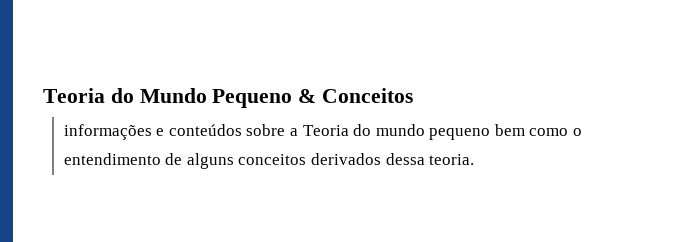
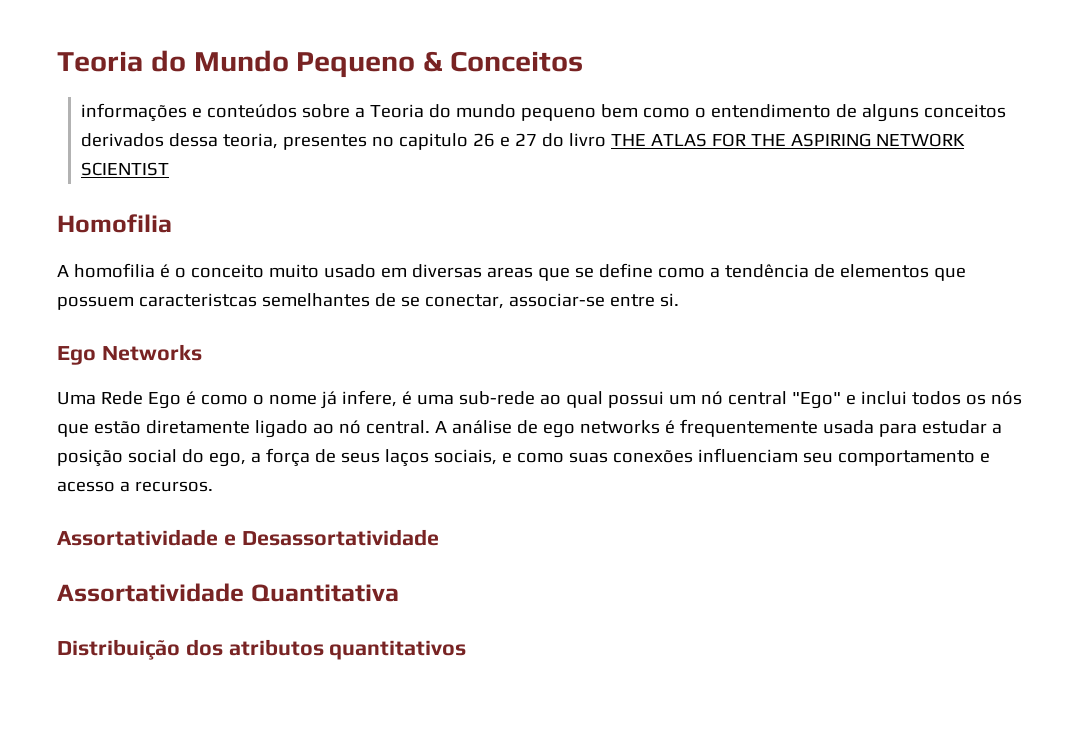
[429,154,475,165] teoria. -> [223,133,966,150] [81,162,170,176] [57,214,172,233] [57,263,966,281] [57,293,679,310] [57,344,202,365] [57,390,1022,409] [57,419,1002,438] [57,448,990,467] [57,481,213,492] [57,529,439,546] [57,583,399,602] [57,639,467,660] teoria, presentes no capitulo 26 e 27 do livro THE ATLAS FOR THE ASPIRING NETWORK SCIENTIST // Homofilia // A homofilia é o conceito muito usado em diversas areas que se define como a tendência de elementos que possuem caracteristcas semelhantes de se conectar, associar-se entre si. // Ego Networks // Uma Rede Ego é como o nome já infere, é uma sub-rede ao qual possui um nó central "Ego" e inclui todos os nós que estão diretamente ligado ao nó central. A análise de ego networks é frequentemente usada para estudar a posição social do ego, a força de seus laços sociais, e como suas conexões influenciam seu comportamento e acesso a recursos. // Assortatividade e Desassortatividade // Assortatividade Quantitativa // Distribuição dos atributos quantitativos

